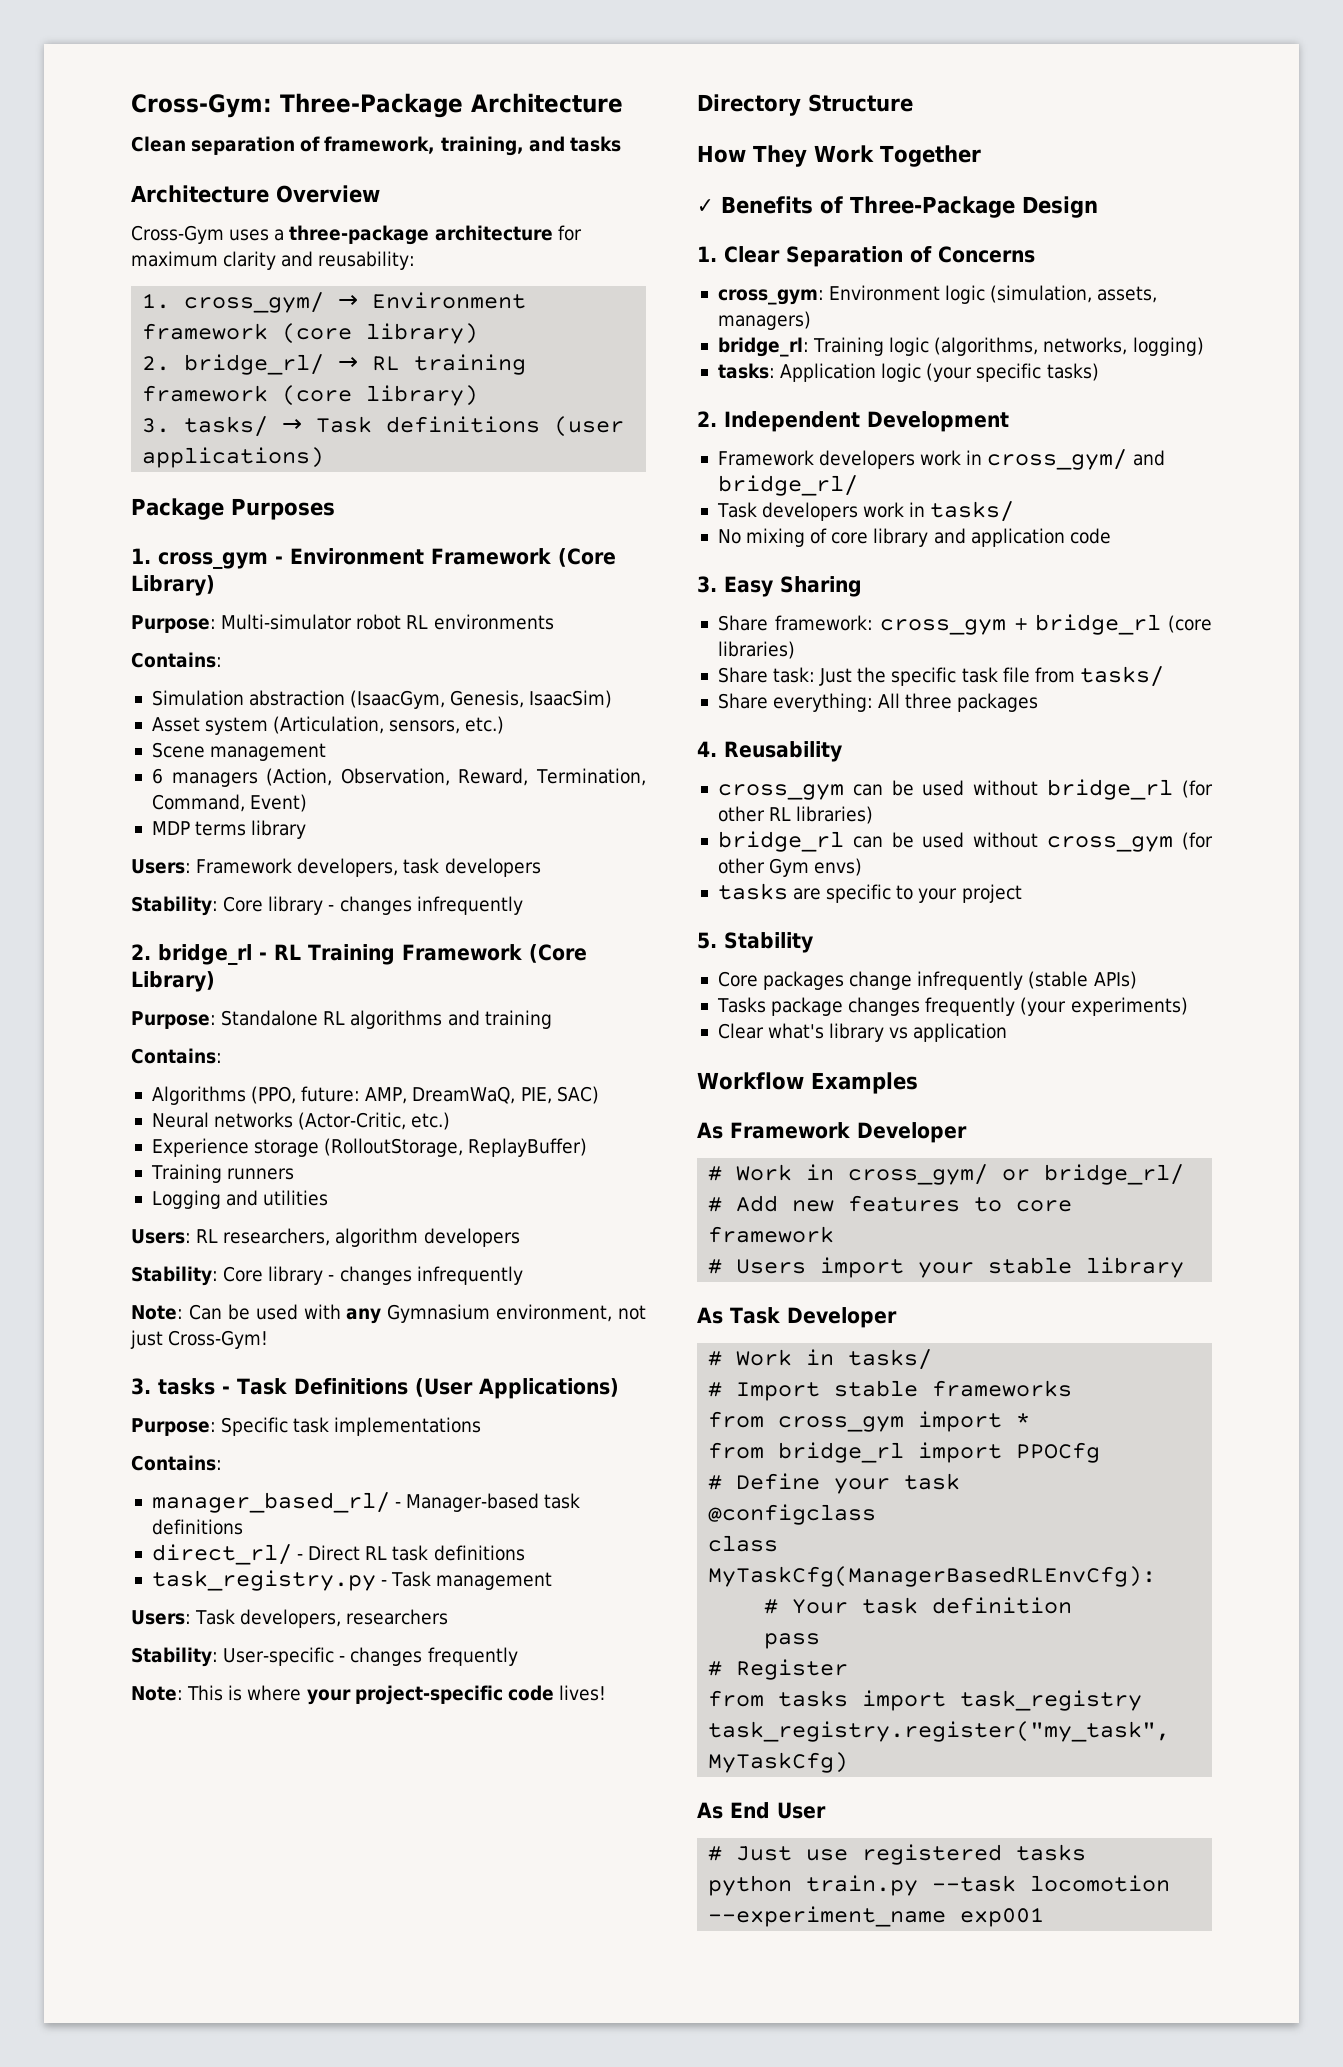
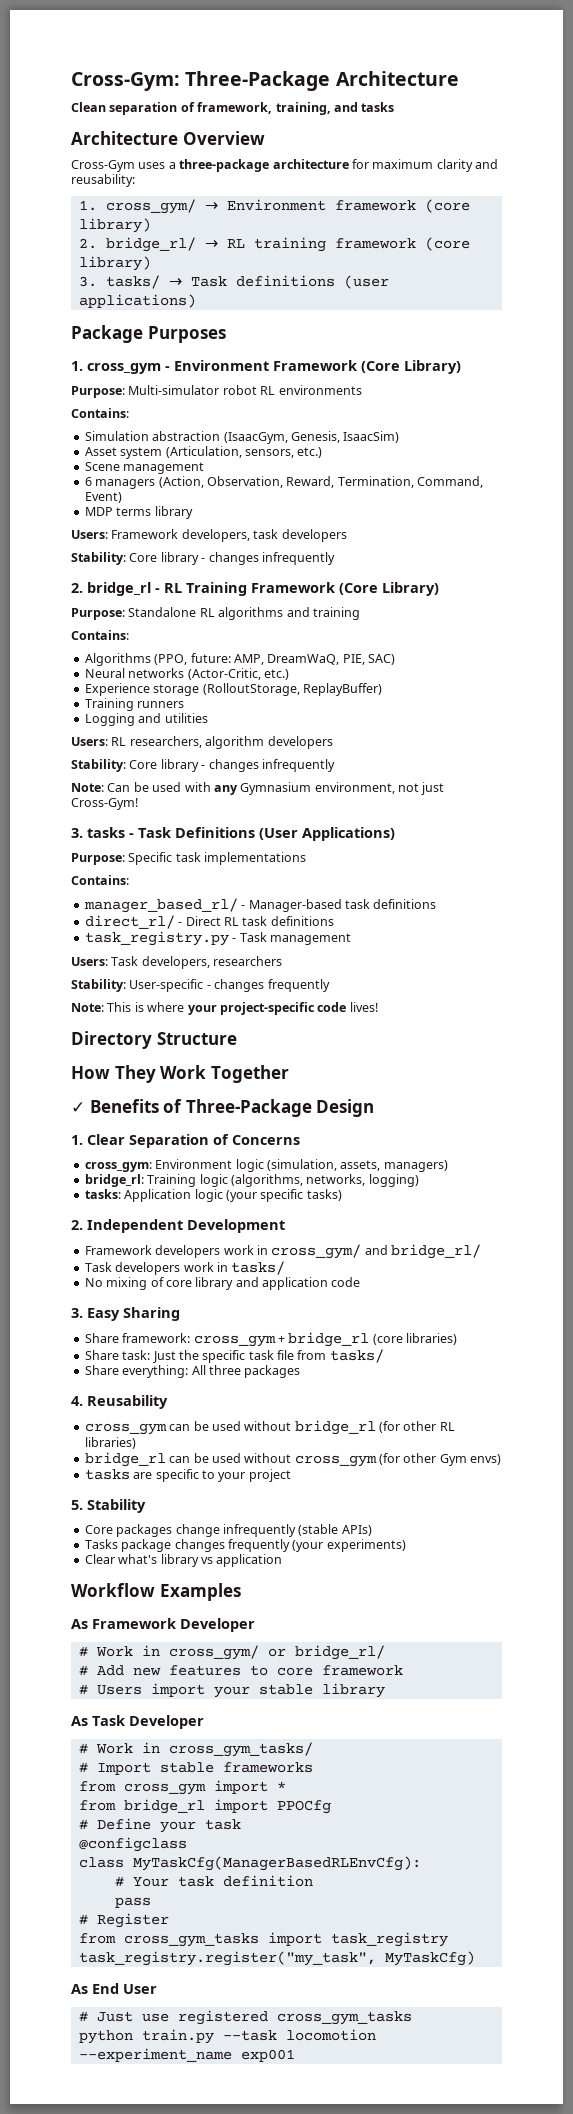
[848,1349,933,1370] tasks/ -> [168,1742,313,1757] cross_gym_tasks/
[778,1690,849,1707] tasks -> [123,1933,259,1947] cross_gym_tasks
[1016,1844,1087,1861] tasks -> [276,2011,412,2025] cross_gym_tasks

